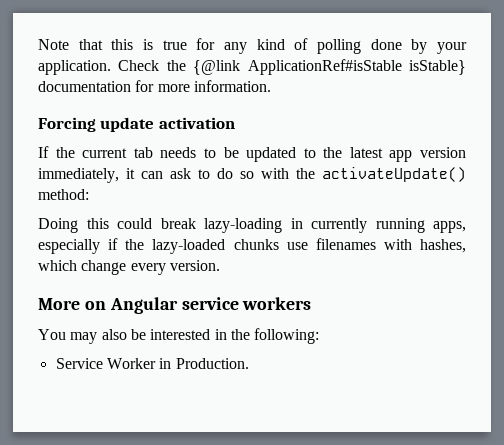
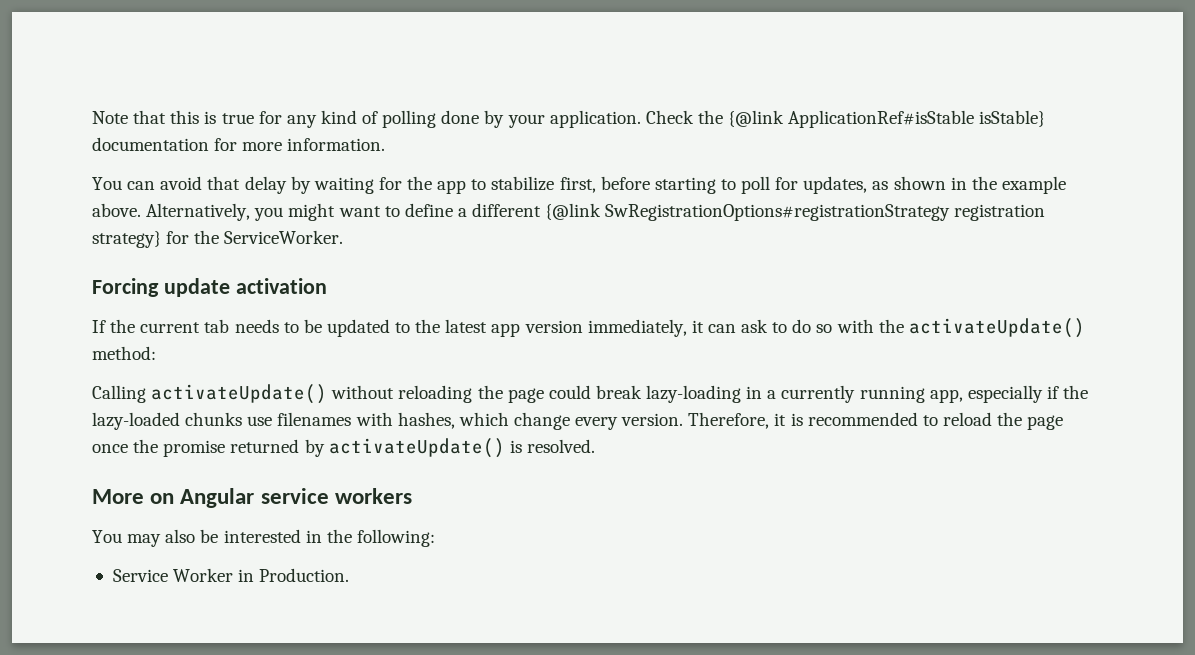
(271, 86) none -> [92,176,1066,194] [92,203,1046,221] [92,230,344,248] // You can avoid that delay by waiting for the app to stabilize first, before starting to poll for updates, as shown in the example above. Alternatively, you might want to define a different {@link SwRegistrationOptions#registrationStrategy registration strategy} for the ServiceWorker.
[38,218,109,233] Doing this -> [92,384,544,404] Calling activateUpdate() without reloading the page
(303, 223) none -> [767,390,777,399] a
[433,221,466,233] apps, -> [929,389,963,403] app,
(220, 265) none -> [688,412,1064,430] [92,438,595,458] Therefore, it is recommended to reload the page once the promise returned by activateUpdate() is resolved.

